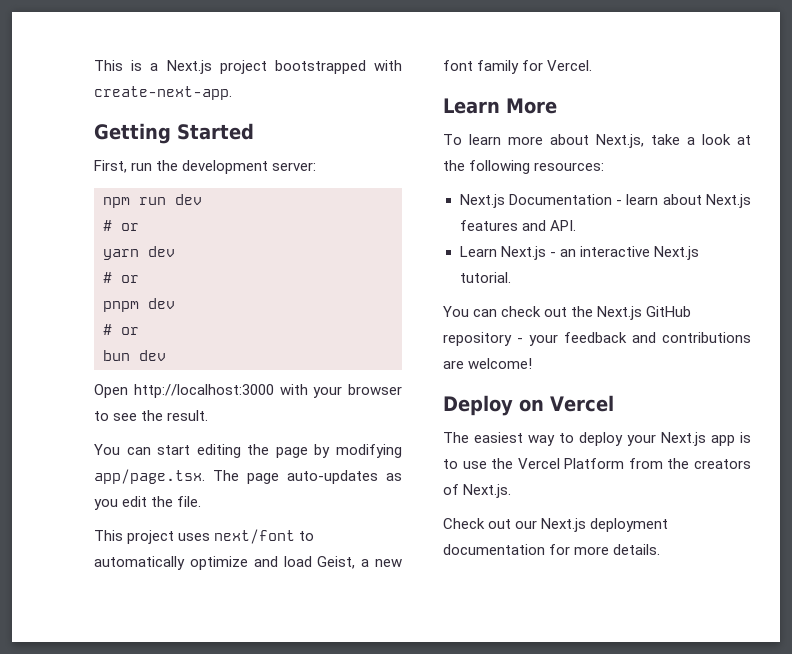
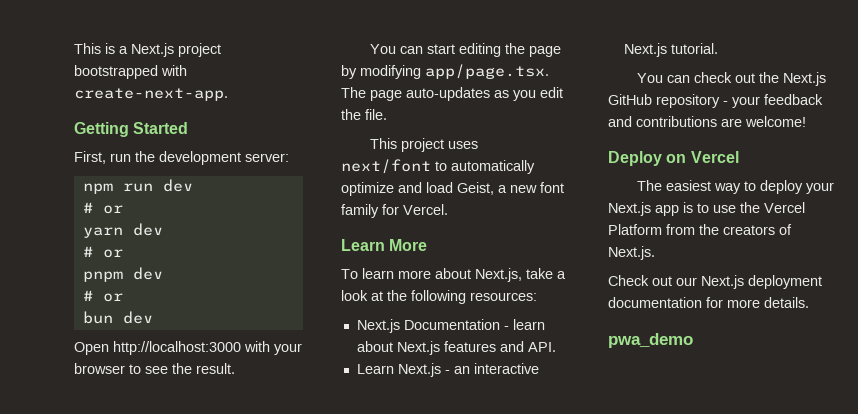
(661, 549) none -> [608,333,693,348] // pwa_demo

